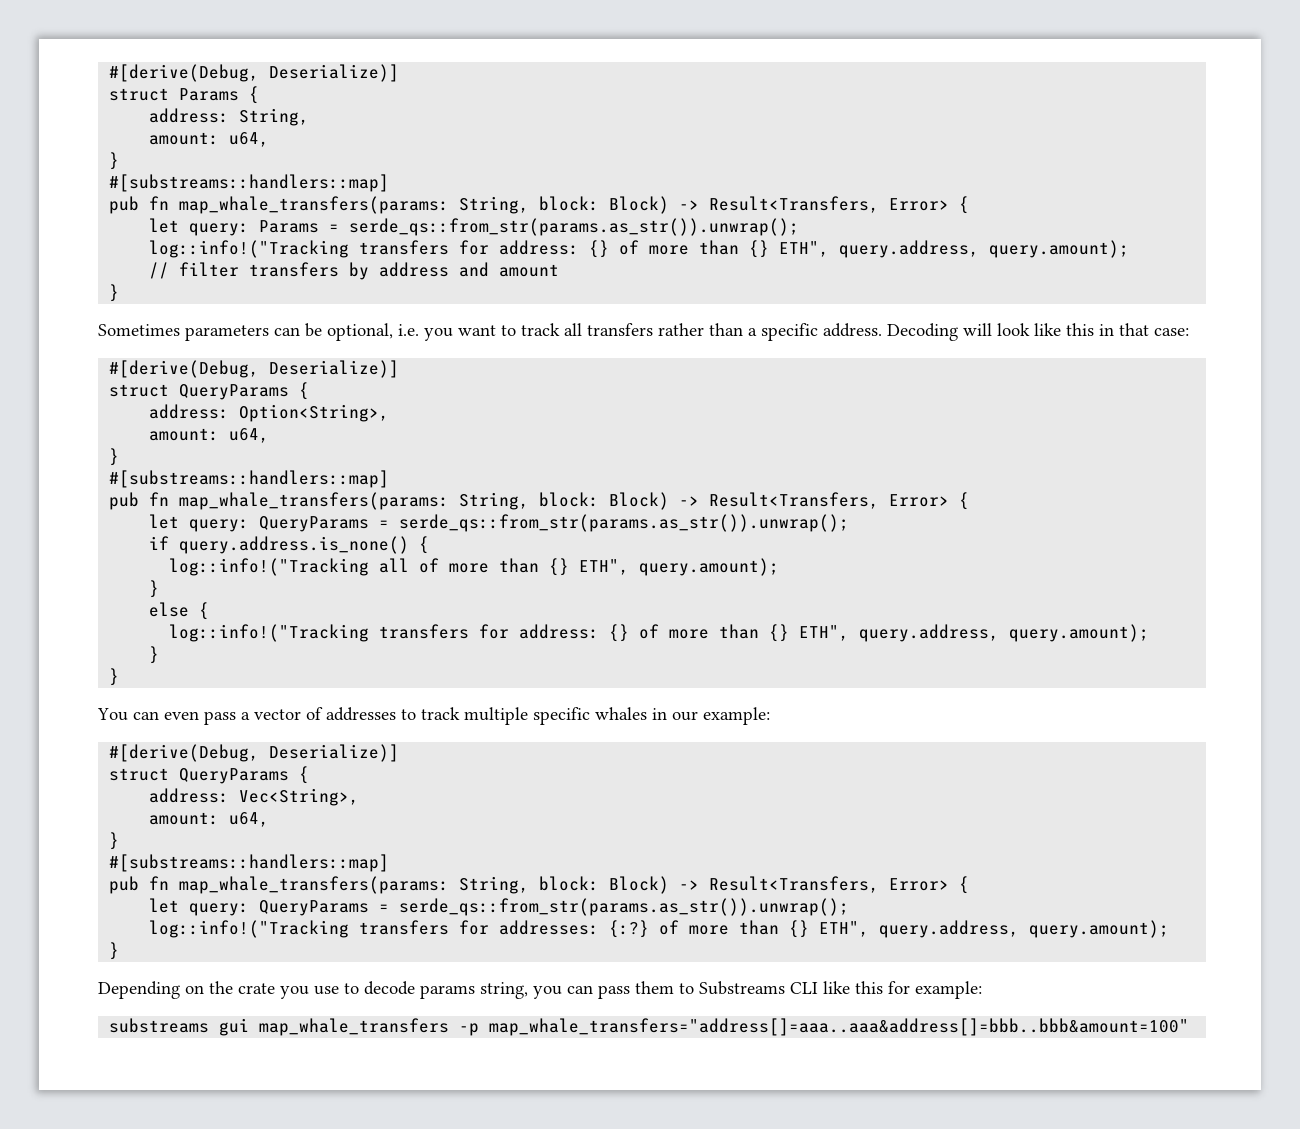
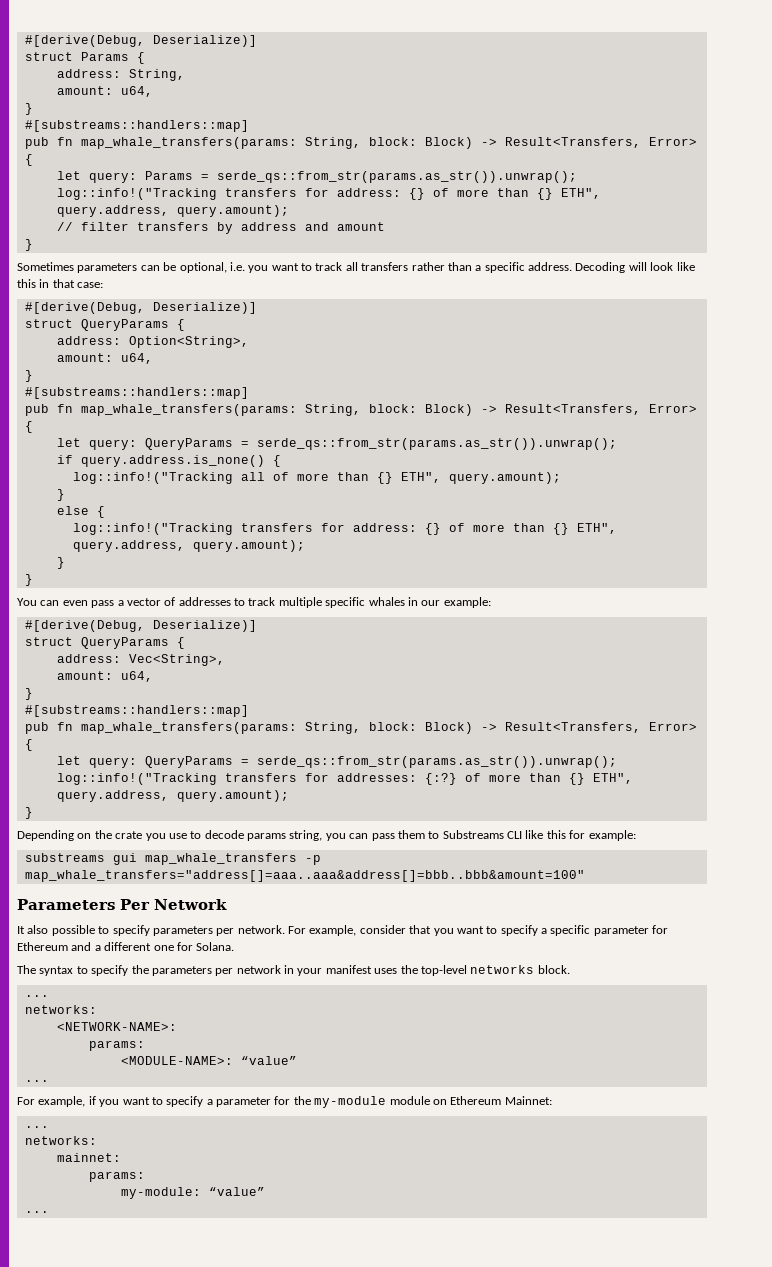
(1190, 1027) none -> [17,899,227,910] [17,925,669,936] [17,942,235,951] [17,965,570,976] [24,995,49,997] [24,1005,97,1014] [56,1022,177,1031] [88,1040,145,1051] [120,1056,297,1065] [24,1080,49,1082] [17,1096,552,1108] [24,1126,49,1128] [24,1136,97,1145] [56,1153,121,1162] [88,1171,145,1182] [120,1187,265,1199] [24,1211,49,1213] // Parameters Per Network // It also possible to specify parameters per network. For example, consider that you want to specify a specific parameter for Ethereum and a different one for Solana. // The syntax to specify the parameters per network in your manifest uses the top-level networks block. // ... // networks: // <NETWORK-NAME>: // params: // <MODULE-NAME>: “value” // ... // For example, if you want to specify a parameter for the my-module module on Ethereum Mainnet: // ... // networks: // mainnet: // params: // my-module: “value” // ...

